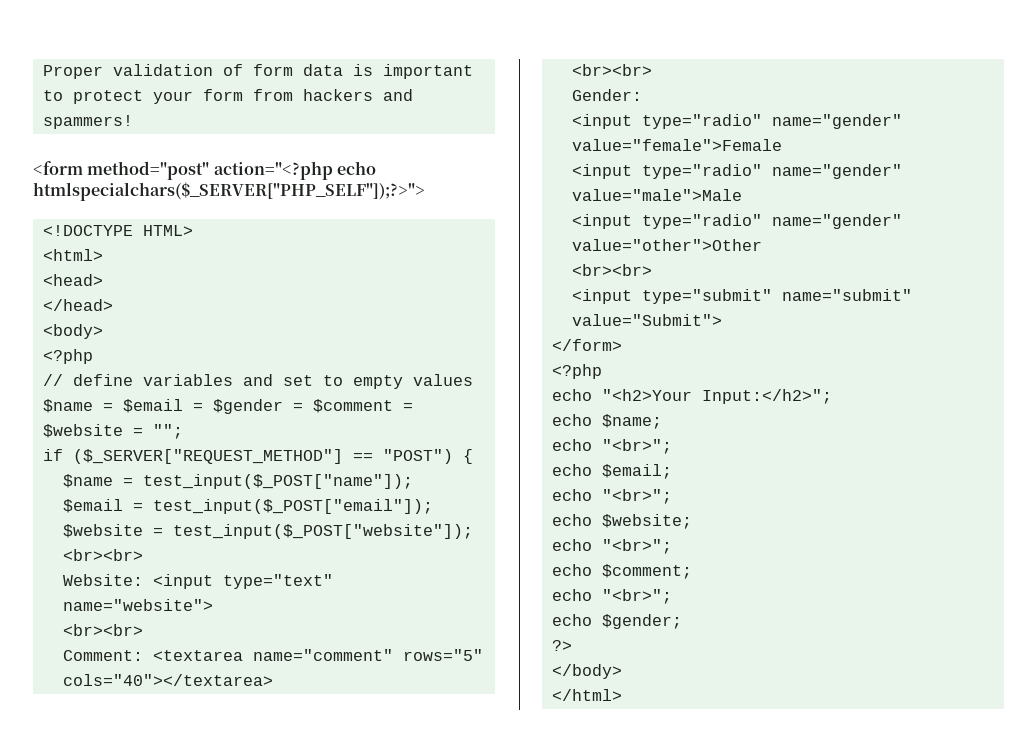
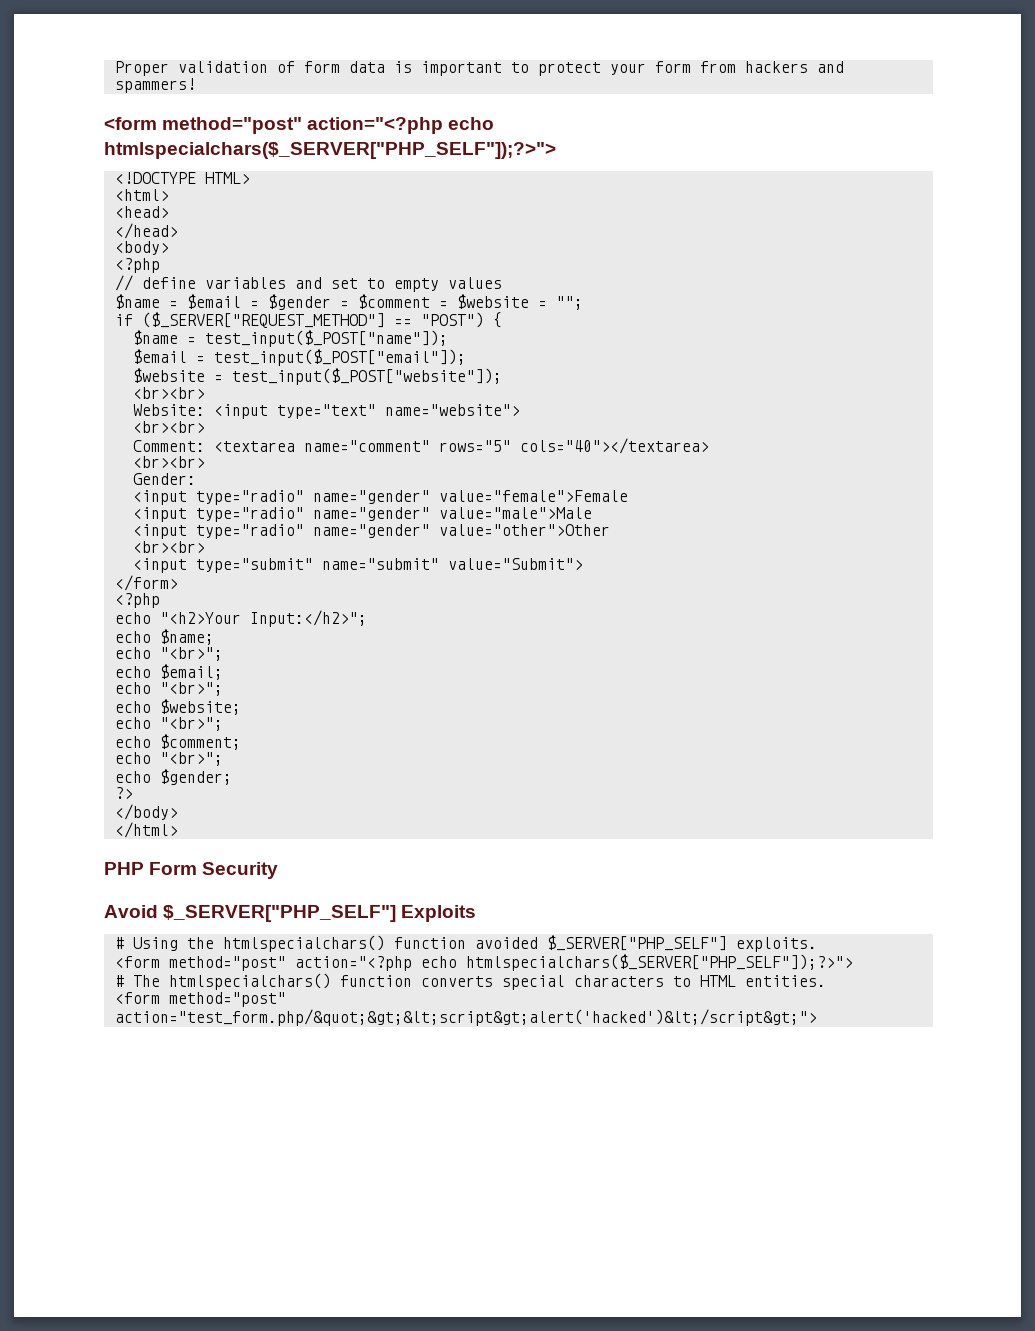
(623, 695) none -> [104,862,279,879] [104,905,477,922] [115,935,818,952] [115,954,854,971] [115,973,827,990] [115,992,287,1007] [115,1009,818,1026] // PHP Form Security // Avoid $_SERVER["PHP_SELF"] Exploits // # Using the htmlspecialchars() function avoided $_SERVER["PHP_SELF"] exploits. // <form method="post" action="<?php echo htmlspecialchars($_SERVER["PHP_SELF"]);?>"> // # The htmlspecialchars() function converts special characters to HTML entities. // <form method="post" action="test_form.php/&quot;&gt;&lt;script&gt;alert('hacked')&lt;/script&gt;">

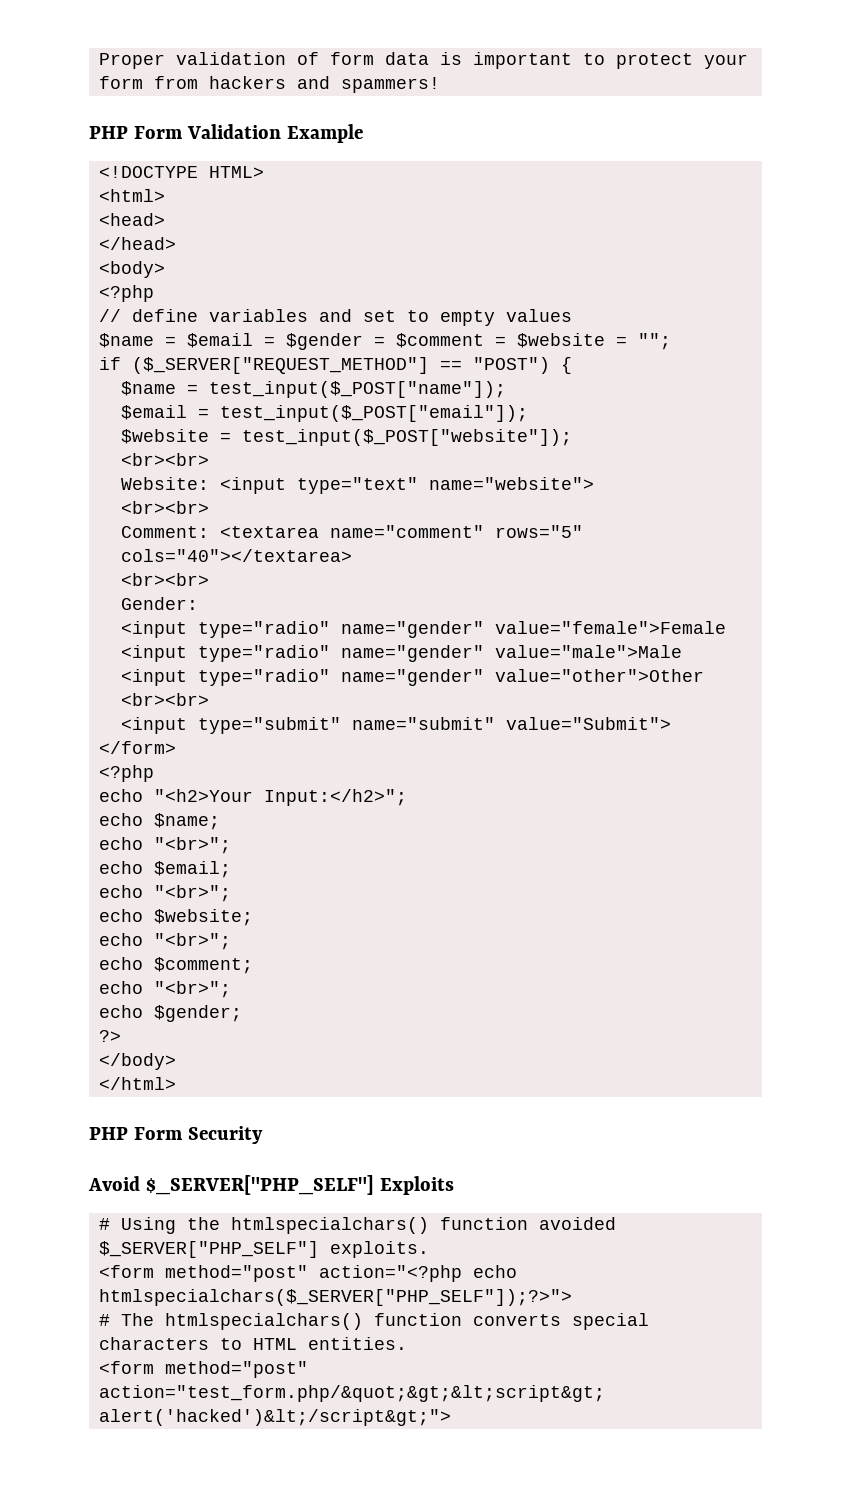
[104,117,495,134] [104,142,556,159] <form method="post" action="<?php echo htmlspecialchars($_SERVER["PHP_SELF"]);?>"> -> [89,124,363,143] PHP Form Validation Example

